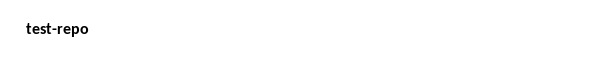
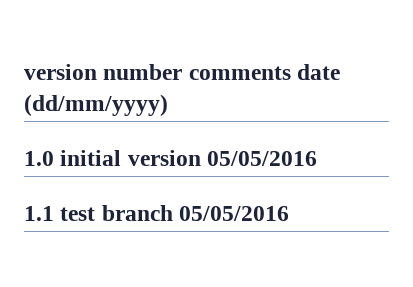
[26,23,89,37] test-repo -> [24,64,341,80] [24,94,168,116] [24,150,318,166] [24,205,290,221] version number comments date (dd/mm/yyyy) // 1.0 initial version 05/05/2016 // 1.1 test branch 05/05/2016

